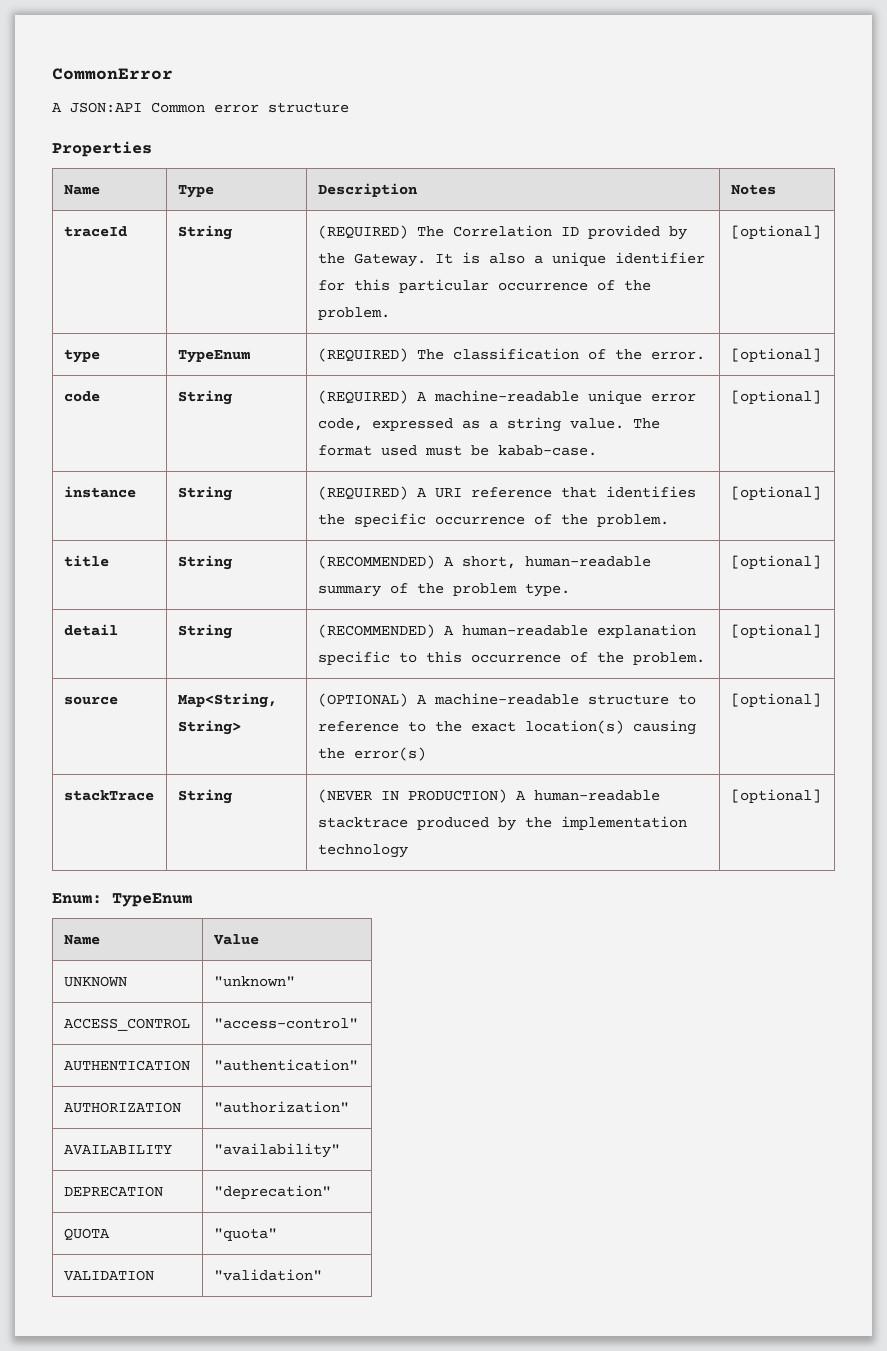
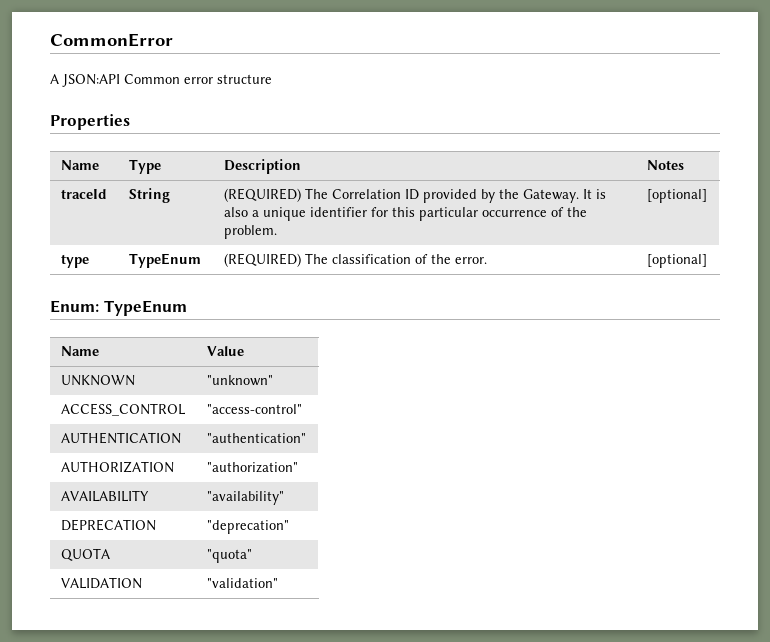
[63,391,100,402] [177,390,232,405] [317,390,696,404] [317,417,660,432] [317,445,597,456] [730,390,821,404] [63,486,136,498] [177,486,232,501] [317,486,696,500] [317,513,669,527] [730,486,821,500] [63,555,109,567] [177,555,232,570] [317,555,651,569] [317,583,570,597] [730,555,821,569] [63,624,118,636] [177,624,232,639] [317,624,696,638] [317,651,705,665] [730,624,821,638] [63,696,118,705] [177,693,277,708] [177,720,241,735] [317,693,696,707] [317,720,696,735] [317,747,426,761] [730,693,821,707] [63,790,154,801] [177,789,232,804] [317,789,660,803] [317,816,687,831] [317,844,408,858] [730,789,821,803] // code | String | (REQUIRED) A machine-readable unique error code, expressed as a string value. The format used must be kabab-case. | [optional] // instance | String | (REQUIRED) A URI reference that identifies the specific occurrence of the problem. | [optional] // title | String | (RECOMMENDED) A short, human-readable summary of the problem type. | [optional] // detail | String | (RECOMMENDED) A human-readable explanation specific to this occurrence of the problem. | [optional] // source | Map<String, String> | (OPTIONAL) A machine-readable structure to reference to the exact location(s) causing the error(s) | [optional] // stackTrace | String | (NEVER IN PRODUCTION) A human-readable stacktrace produced by the implementation technology | [optional] -> (707, 261) none

